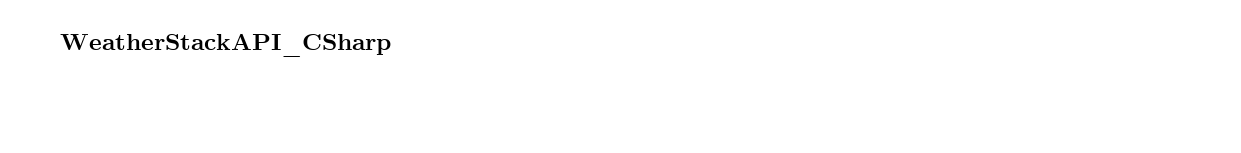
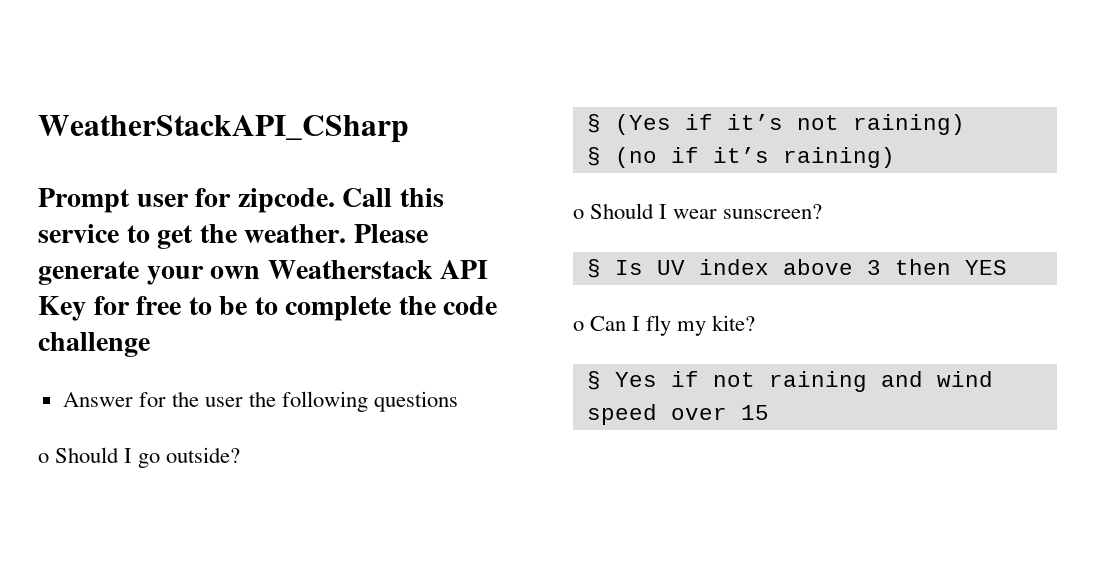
(391, 45) none -> [38,188,444,213] [38,224,428,249] [38,260,489,285] [38,296,498,321] [38,332,150,357] [62,391,459,412] [38,447,241,468] [586,114,965,135] [586,147,895,168] [573,203,823,219] [586,259,1007,278] [573,315,756,336] [586,371,993,392] [586,404,769,425] // Prompt user for zipcode. Call this service to get the weather. Please generate your own Weatherstack API Key for free to be to complete the code challenge // Answer for the user the following questions // o Should I go outside? // § (Yes if it’s not raining) // § (no if it’s raining) // o Should I wear sunscreen? // § Is UV index above 3 then YES // o Can I fly my kite? // § Yes if not raining and wind speed over 15

